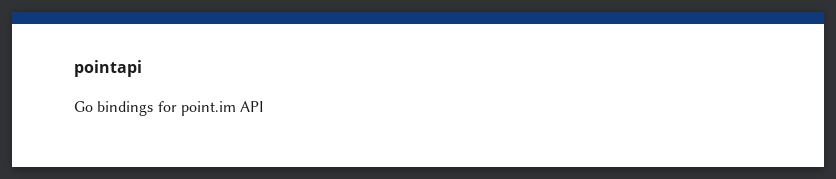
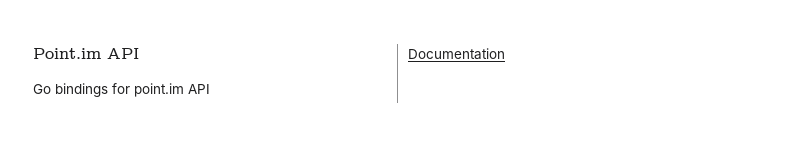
[74,60,142,77] pointapi -> [33,48,139,59] Point.im API
(265, 106) none -> [408,48,505,60] // Documentation

